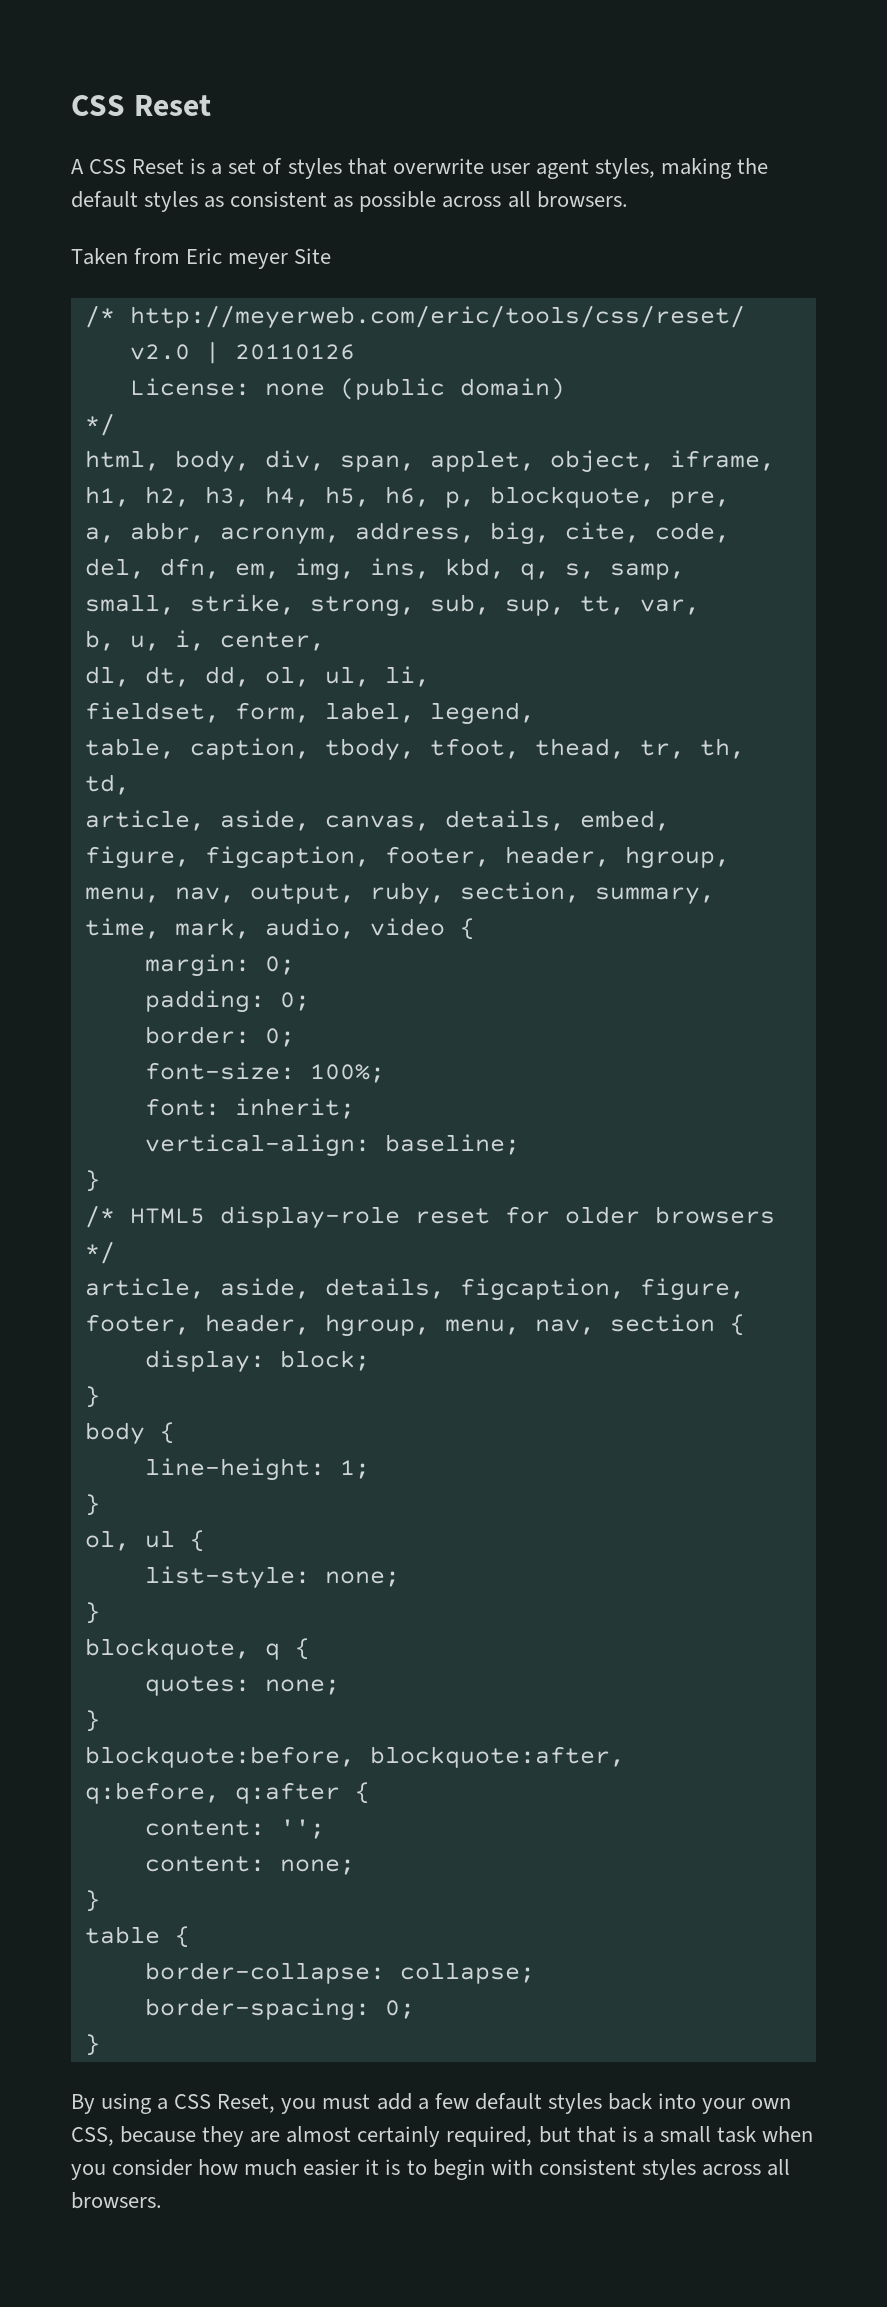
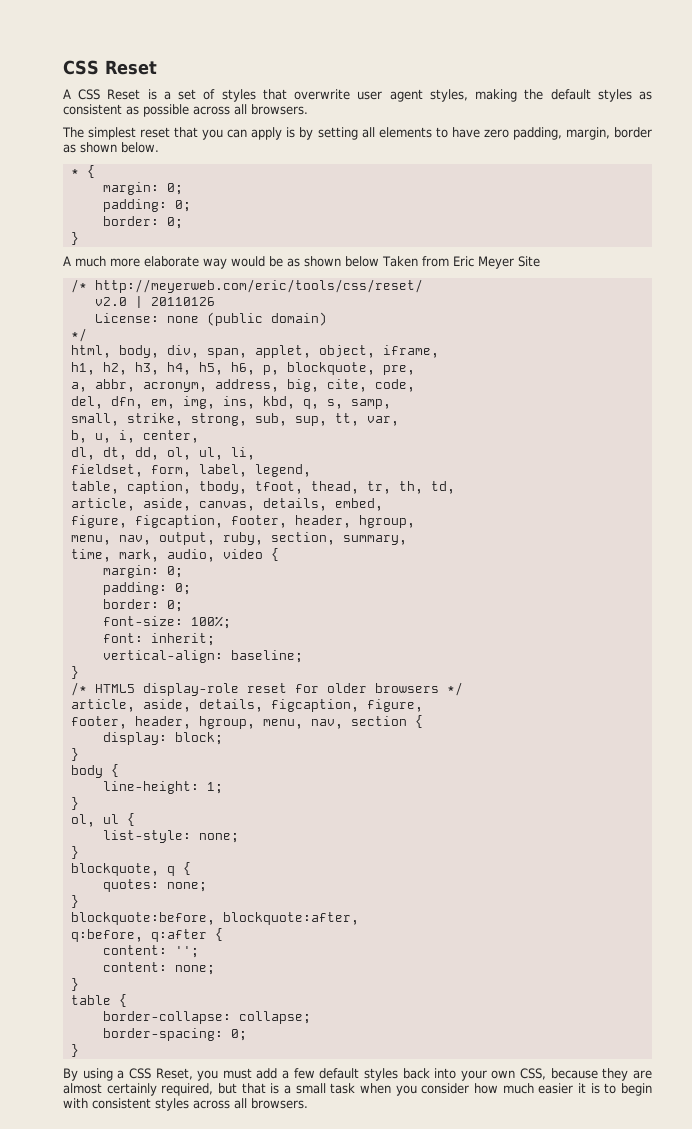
(628, 199) none -> [62,127,652,140] [63,142,159,153] [70,165,95,178] [102,182,183,195] [102,199,191,212] [102,216,183,229] [70,232,79,245] [63,256,379,269] The simplest reset that you can apply is by setting all elements to have zero padding, margin, border as shown below. // * { // margin: 0; // padding: 0; // border: 0; // } // A much more elaborate way would be as shown below
[228,253,289,269] meyer -> [477,256,514,269] Meyer

